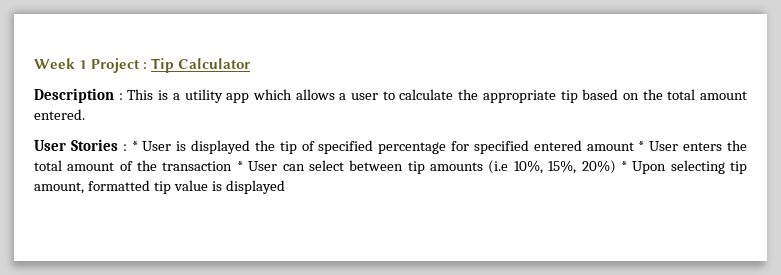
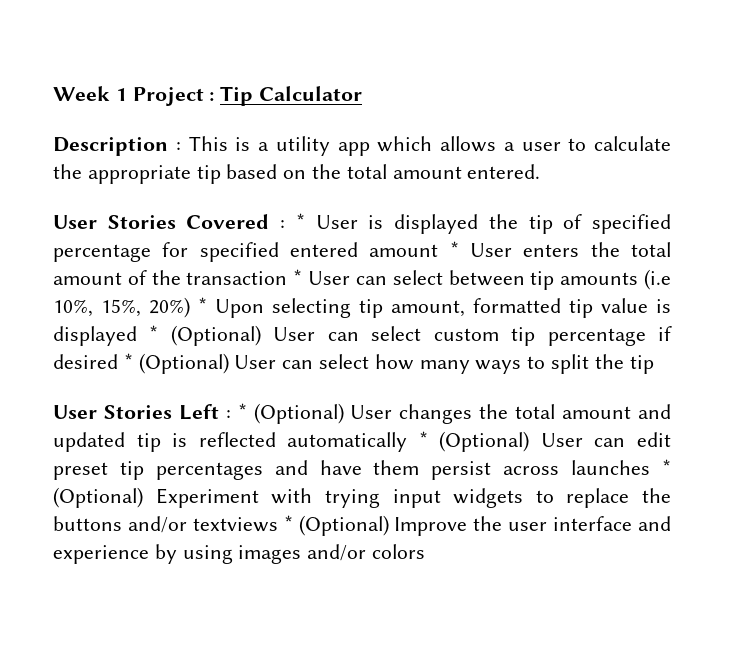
(118, 145) none -> [186,214,270,229] Covered
(285, 187) none -> [149,325,673,346] [53,353,654,374] [53,403,672,424] [53,431,671,452] [53,459,672,480] [53,487,671,508] [53,515,672,536] [53,544,426,564] * (Optional) User can select custom tip percentage if desired * (Optional) User can select how many ways to split the tip // User Stories Left : * (Optional) User changes the total amount and updated tip is reflected automatically * (Optional) User can edit preset tip percentages and have them persist across launches * (Optional) Experiment with trying input widgets to replace the buttons and/or textviews * (Optional) Improve the user interface and experience by using images and/or colors

